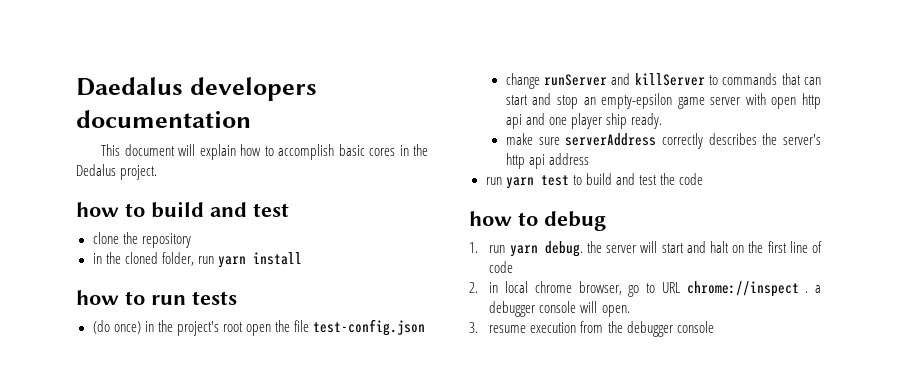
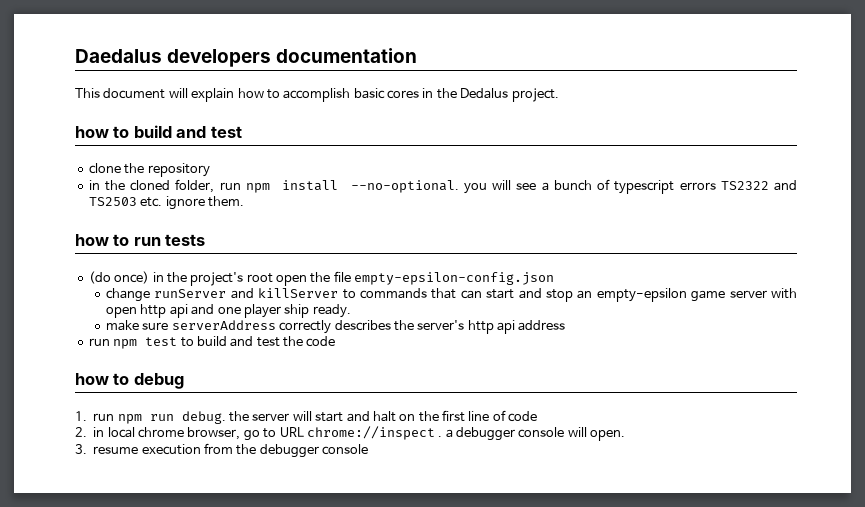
[217,256,246,268] yarn -> [245,183,270,193] npm
(302, 258) none -> [350,179,797,194] [88,196,244,210] --no-optional. you will see a bunch of typescript errors TS2322 and TS2503 etc. ignore them.
[312,319,425,336] test-config.json -> [354,272,555,285] empty-epsilon-config.json
[505,177,534,189] yarn -> [113,339,138,349] npm
[509,245,538,257] yarn -> [117,414,174,424] npm run

